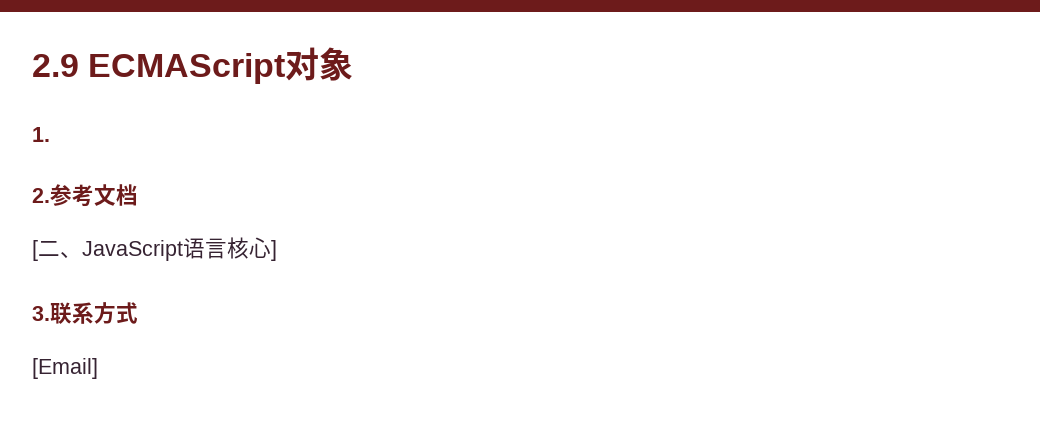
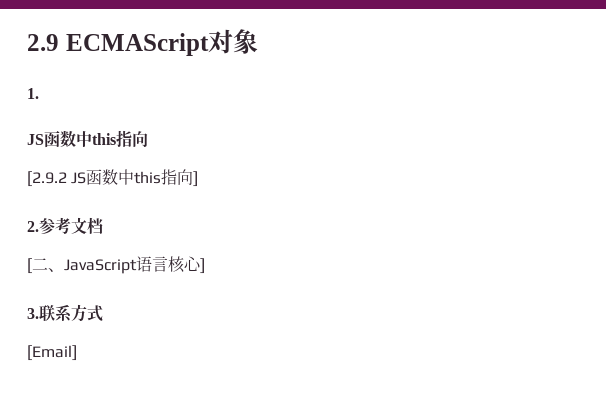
(50, 134) none -> [27,130,148,148] [27,169,199,187] // JS函数中this指向 // [2.9.2 JS函数中this指向]

